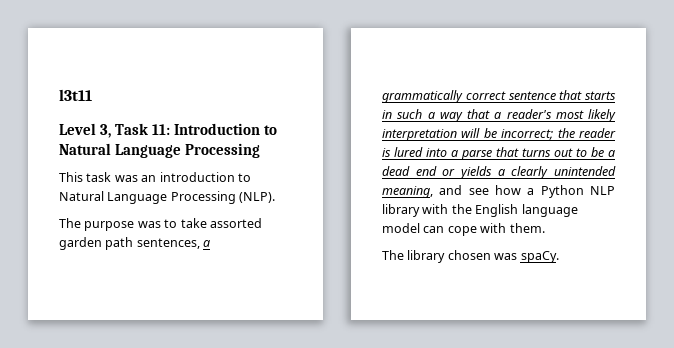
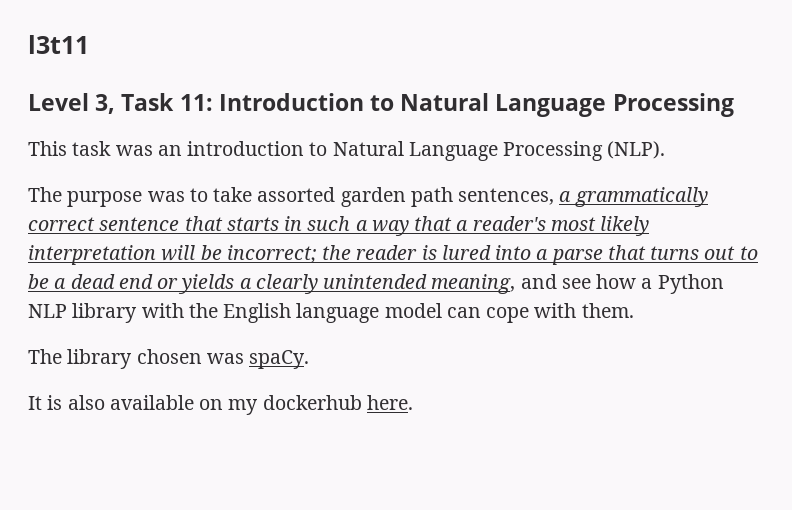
(559, 257) none -> [28,395,413,415] // It is also available on my dockerhub here.

